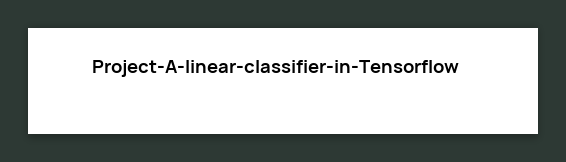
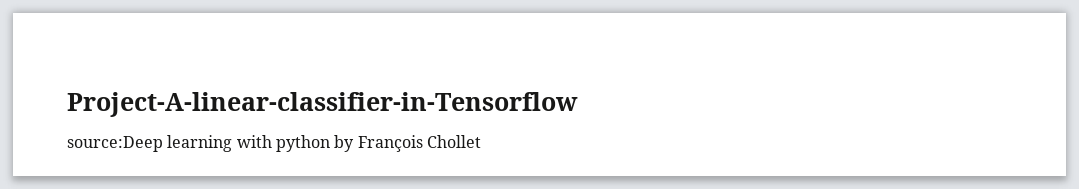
(459, 68) none -> [67,135,481,152] // source:Deep learning with python by François Chollet

